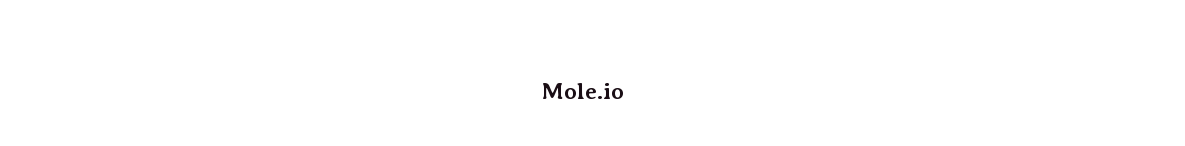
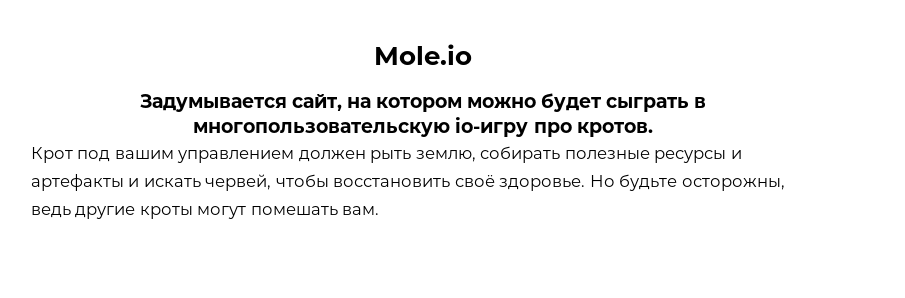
(624, 91) none -> [139,93,707,112] [193,117,653,137] [31,146,742,163] [31,174,785,191] [31,206,380,219] // Задумывается сайт, на котором можно будет сыграть в многопользовательскую io-игру про кротов. // Крот под вашим управлением должен рыть землю, собирать полезные ресурсы и артефакты и искать червей, чтобы восстановить своё здоровье. Но будьте осторожны, ведь другие кроты могут помешать вам.

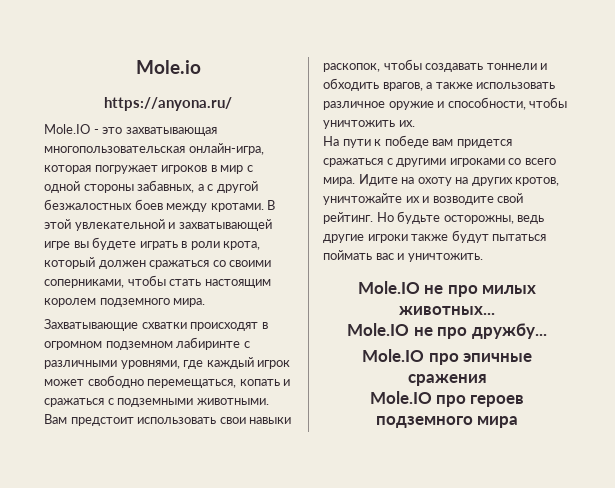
[139,93,707,112] [193,117,653,137] [31,146,742,163] [31,174,586,191] Задумывается сайт, на котором можно будет сыграть в многопользовательскую io-игру про кротов. // Крот под вашим управлением должен рыть землю, собирать полезные ресурсы и артефакты и искать червей, чтобы восстановить своё здоровье. -> [104,97,232,111] [44,124,217,136] [44,143,264,155] [44,165,253,174] [44,180,258,193] [44,199,276,212] [44,219,272,231] [44,237,261,250] [44,257,272,269] [44,275,271,288] [44,298,206,307] [44,319,268,331] [44,337,250,350] [44,357,291,369] [44,375,291,388] [44,398,269,407] [44,414,292,426] [323,59,548,72] [323,78,556,91] [323,97,568,110] [323,120,415,129] [323,135,512,148] [323,158,556,167] [323,174,560,186] [323,193,524,205] [323,212,373,224] https://anyona.ru/ // Mole.IO - это захватывающая многопользовательская онлайн-игра, которая погружает игроков в мир с одной стороны забавных, а с другой безжалостных боев между кротами. В этой увлекательной и захватывающей игре вы будете играть в роли крота, который должен сражаться со своими соперниками, чтобы стать настоящим королем подземного мира. // Захватывающие схватки происходят в огромном подземном лабиринте с различными уровнями, где каждый игрок может свободно перемещаться, копать и сражаться с подземными животными. Вам предстоит использовать свои навыки раскопок, чтобы создавать тоннели и обходить врагов, а также использовать различное оружие и способности, чтобы уничтожить их. // На пути к победе вам придется сражаться с другими игроками со всего мира. Идите на охоту на других кротов, уничтожайте их и возводите свой рейтинг.
[139,206,380,219] кроты могут помешать вам. -> [367,230,547,243] [323,250,483,262] [357,281,537,297] [399,306,495,315] [347,323,547,339] [362,349,532,365] [407,374,487,386] [369,391,525,407] [375,416,519,428] игроки также будут пытаться поймать вас и уничтожить. // Mole.IO не про милых животных... // Mole.IO не про дружбу... // Mole.IO про эпичные сражения // Mole.IO про героев подземного мира

